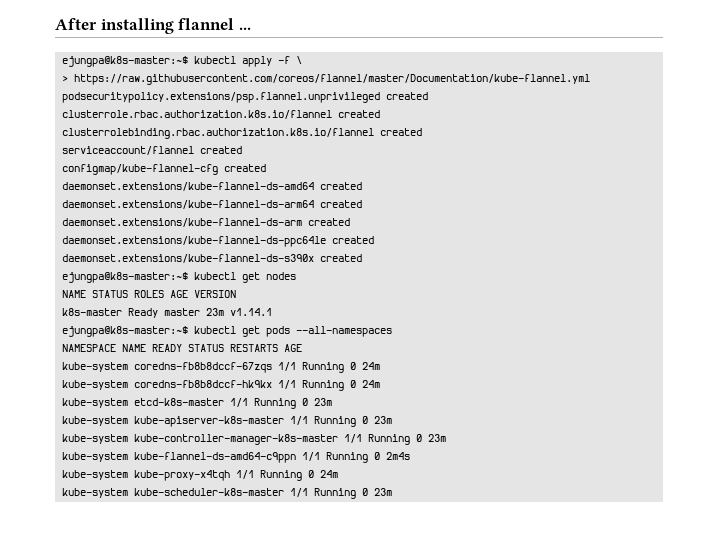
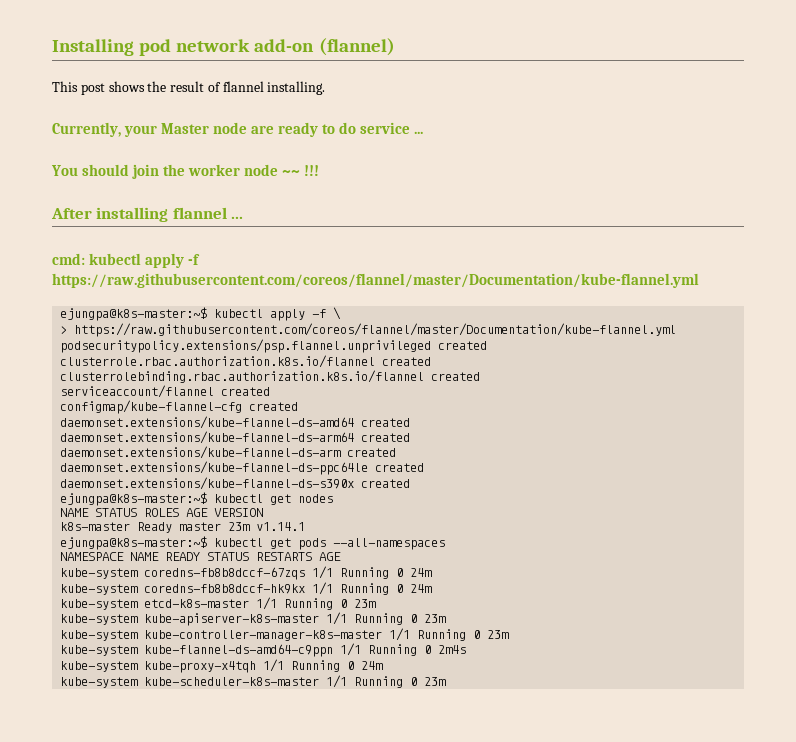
(55, 24) none -> [52,38,395,56] [52,81,326,95] [52,122,424,137] [51,164,320,179] Installing pod network add-on (flannel) // This post shows the result of flannel installing. // Currently, your Master node are ready to do service ... // You should join the worker node ~~ !!! //
(251, 28) none -> [52,253,201,268] [52,273,699,288] // cmd: kubectl apply -f https://raw.githubusercontent.com/coreos/flannel/master/Documentation/kube-flannel.yml

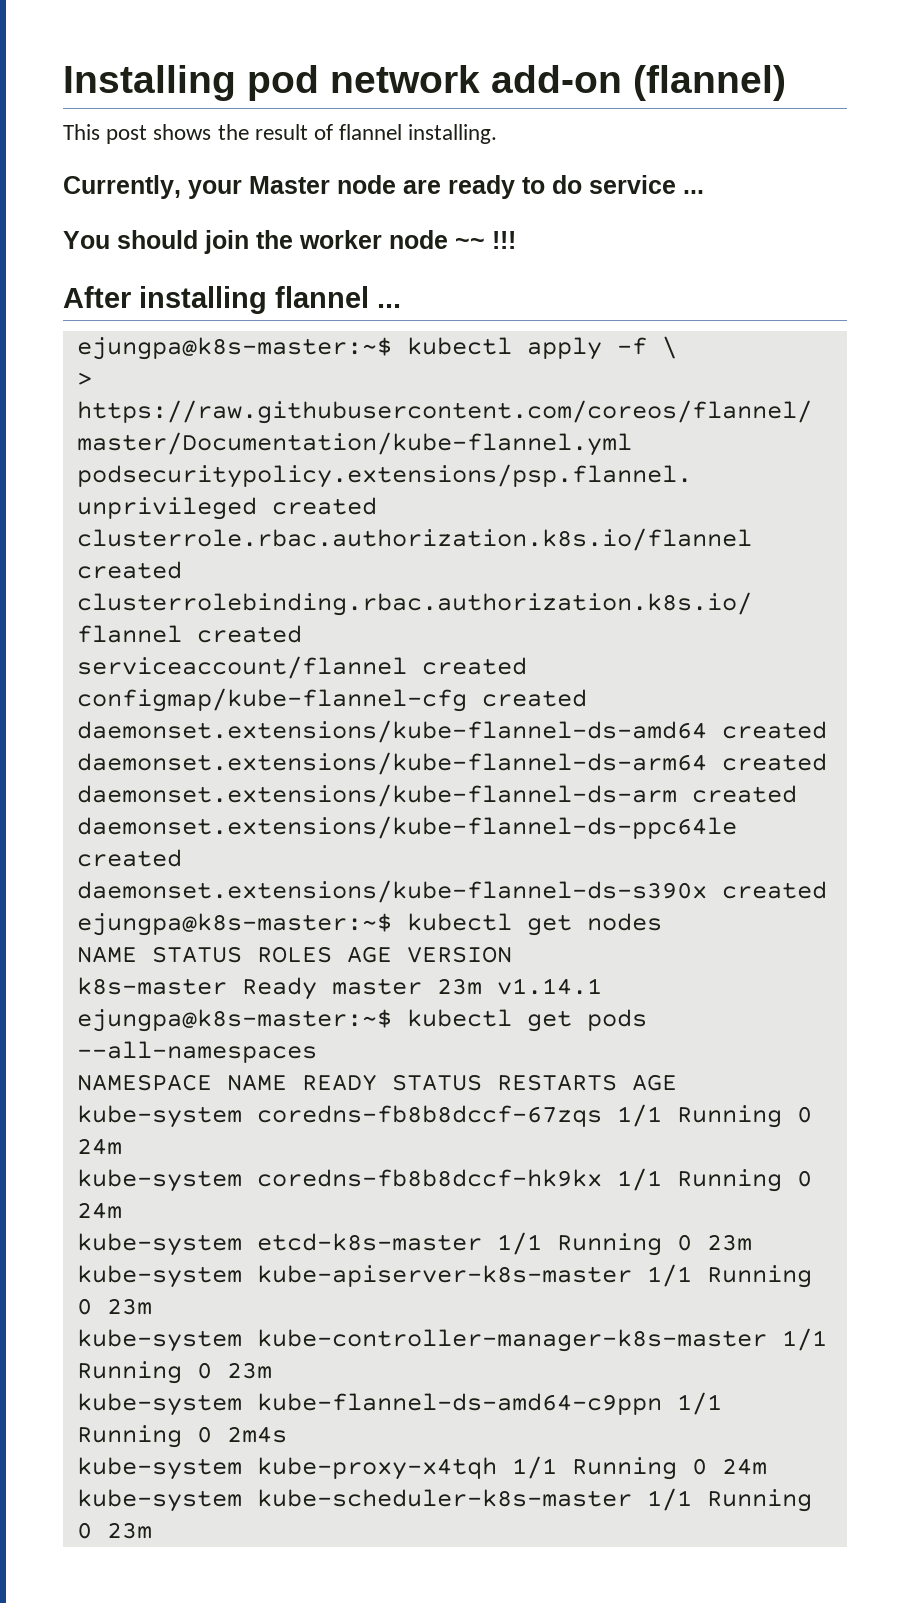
[52,253,201,268] [52,273,699,288] // cmd: kubectl apply -f https://raw.githubusercontent.com/coreos/flannel/master/Documentation/kube-flannel.yml -> (401, 306) none

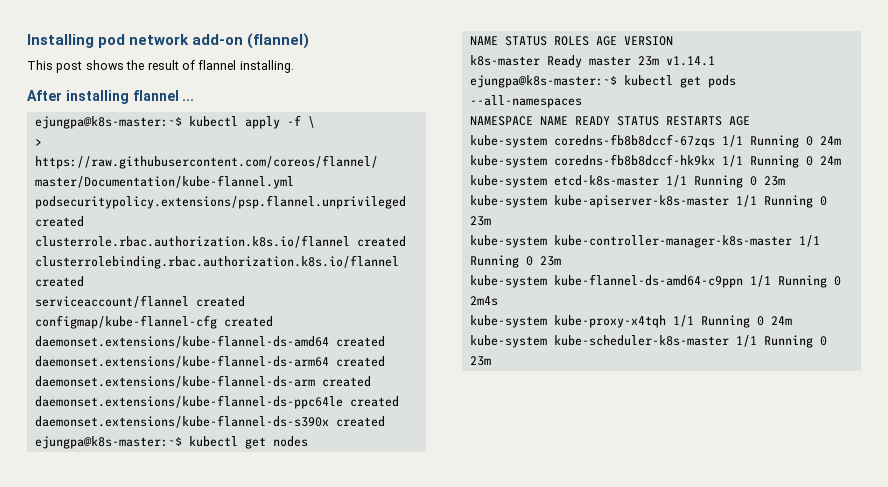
[63,175,704,199] [63,230,516,254] // Currently, your Master node are ready to do service ... // You should join the worker node ~~ !!! -> (294, 66) none

